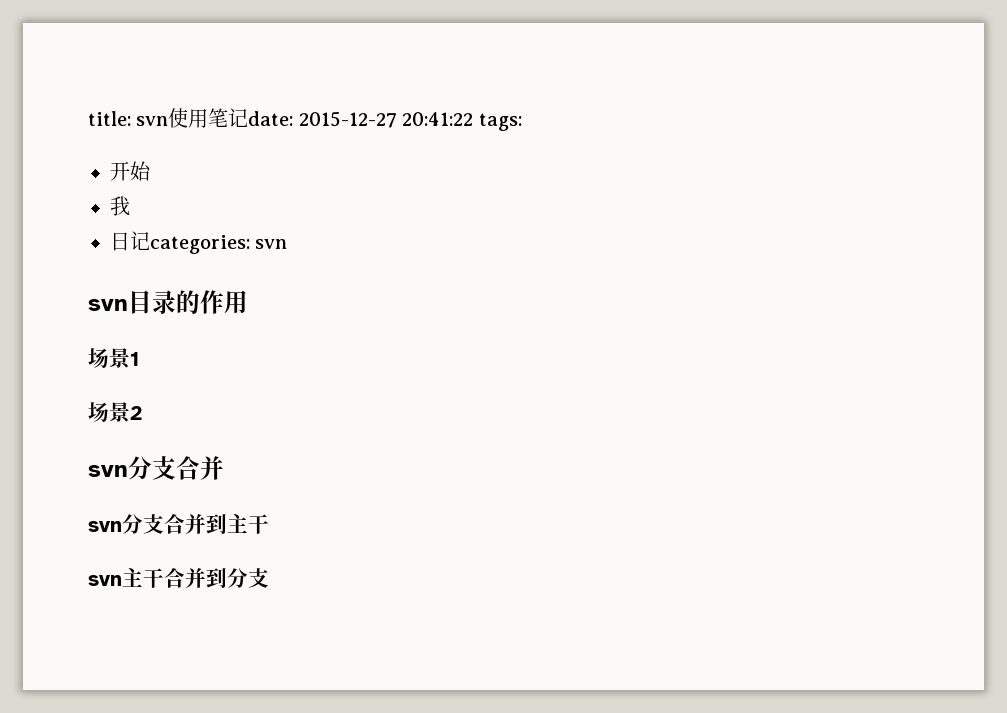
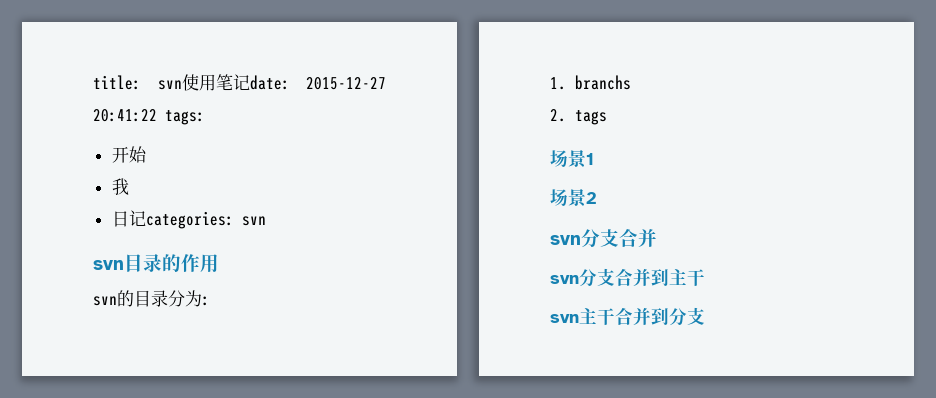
(248, 302) none -> [93,290,210,307] [550,75,631,90] [550,109,607,125] // svn的目录分为: // 1. branchs // 2. tags

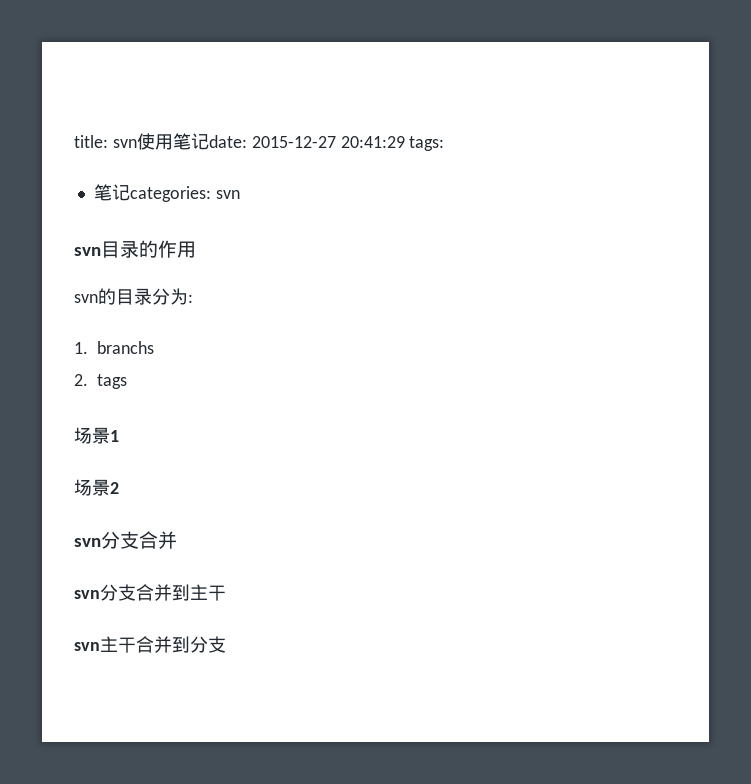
[93,109,157,122] 20:41:22 -> [340,136,405,148] 20:41:29
[111,146,147,163] [111,178,129,195] [111,211,129,227] 开始 // 我 // 日 -> [93,184,112,201] 笔

